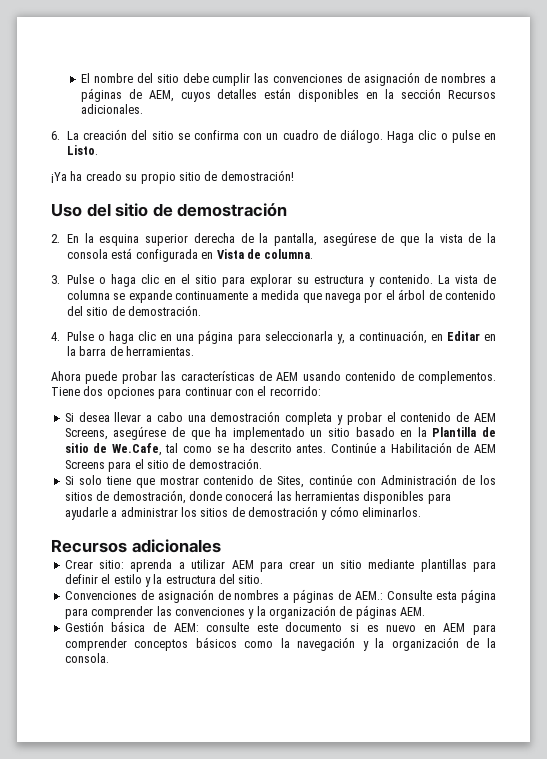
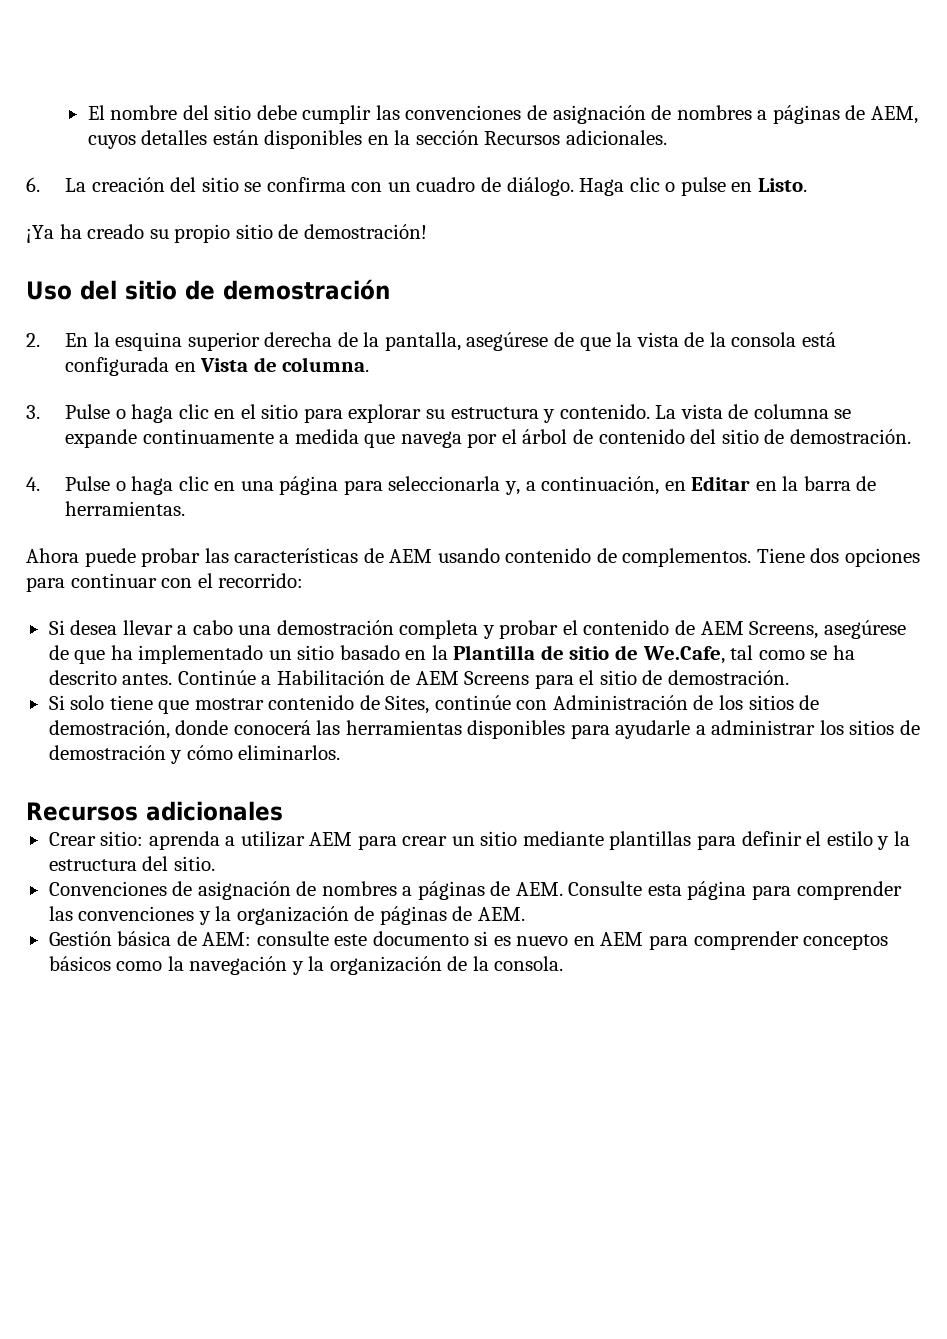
[355,591,384,600] AEM.: -> [515,882,563,896] AEM.
(397, 612) none -> [452,906,473,921] de

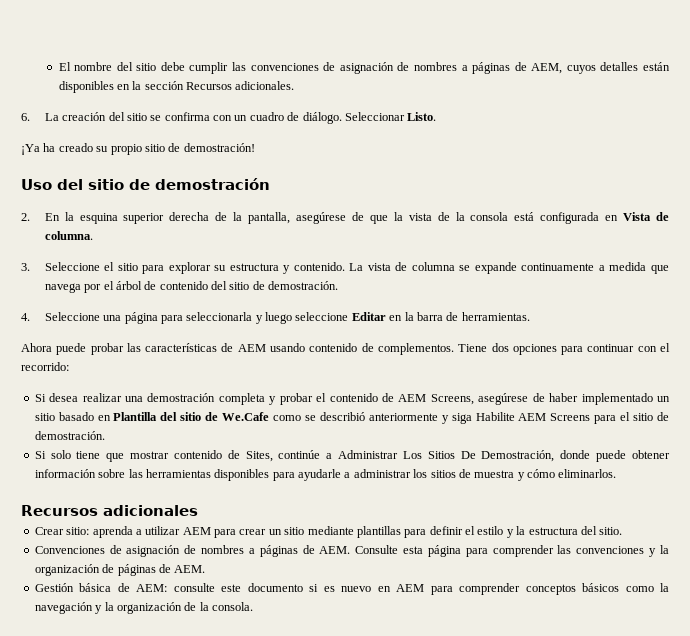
[579,177,753,196] Haga clic o pulse en -> [344,112,405,121] Seleccionar
[65,404,236,423] Pulse o haga clic en -> [44,262,100,271] Seleccione
[65,476,686,495] Pulse o haga clic en una página para seleccionarla y, a continuación, en -> [44,312,349,324] Seleccione una página para seleccionarla y luego seleccione
[122,620,233,635] llevar a cabo -> [82,393,122,402] realizar
[74,645,133,664] que ha -> [549,393,579,402] haber
[431,645,855,664] [48,670,411,685] la Plantilla de sitio de We.Cafe, tal como se ha descrito antes. Continúe a Habilitación de -> [113,412,515,424] Plantilla del sitio de We.Cafe como se describió anteriormente y siga Habilite
[516,695,820,710] [48,720,311,739] con Administración de los sitios de demostración, donde conocerá -> [326,450,670,462] [34,469,126,478] a Administrar Los Sitios De Demostración, donde puede obtener información sobre
[48,745,166,760] demostración -> [474,470,515,478] muestra

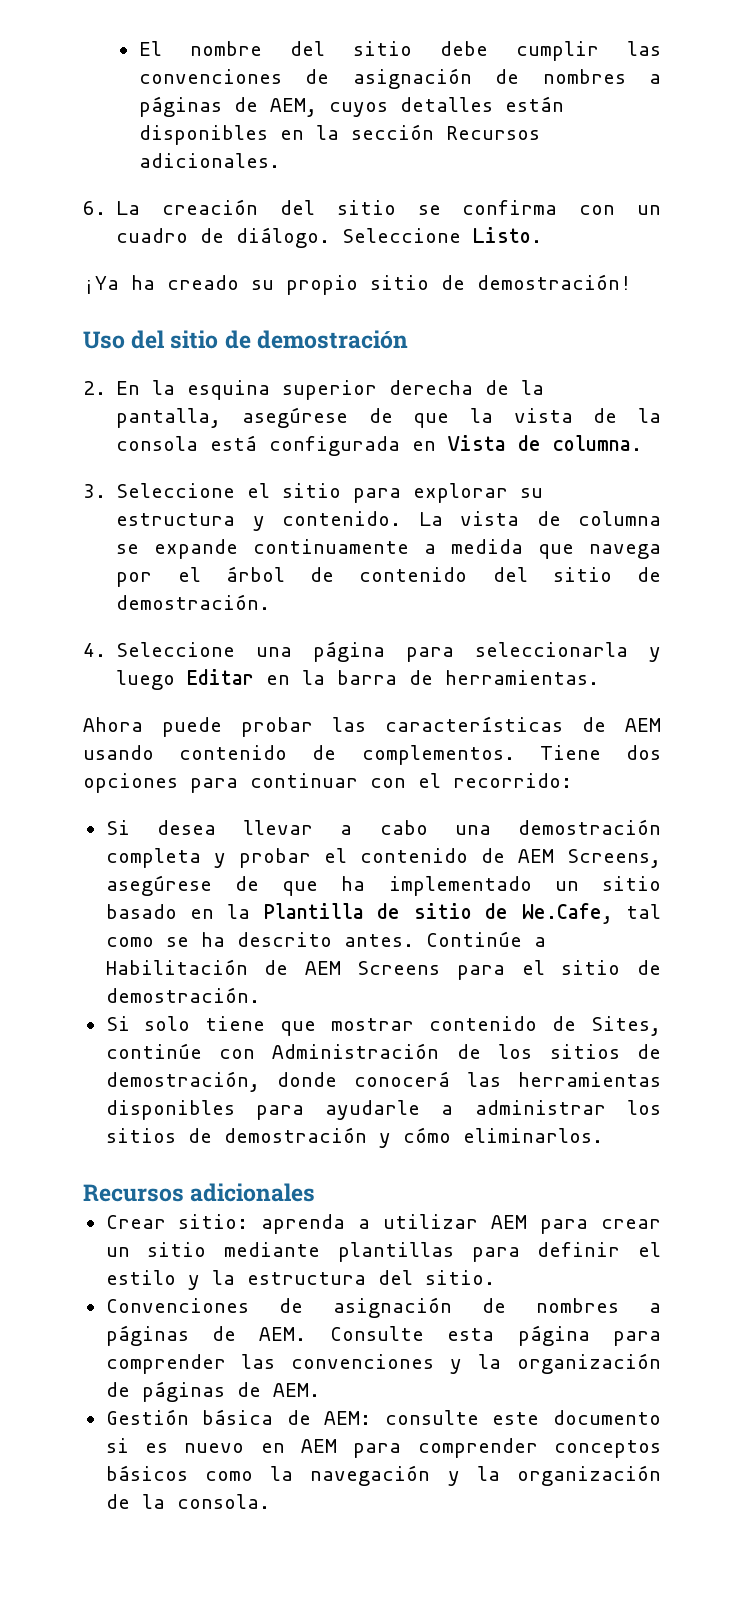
[344,112,405,121] Seleccionar -> [342,228,462,243] Seleccione
[295,312,349,321] seleccione -> (176, 680) none
[82,393,122,402] realizar -> [243,820,428,835] llevar a cabo
[549,393,579,402] haber -> [282,876,366,896] que ha
[113,412,515,424] Plantilla del sitio de We.Cafe como se describió anteriormente y siga Habilite -> [227,903,661,924] [105,931,546,947] [105,959,289,975] la Plantilla de sitio de We.Cafe, tal como se ha descrito antes. Continúe a Habilitación de
[326,450,670,462] [34,469,126,478] a Administrar Los Sitios De Demostración, donde puede obtener información sobre -> [218,1043,661,1059] [105,1071,450,1092] con Administración de los sitios de demostración, donde conocerá
[474,470,515,478] muestra -> [223,1127,367,1143] demostración

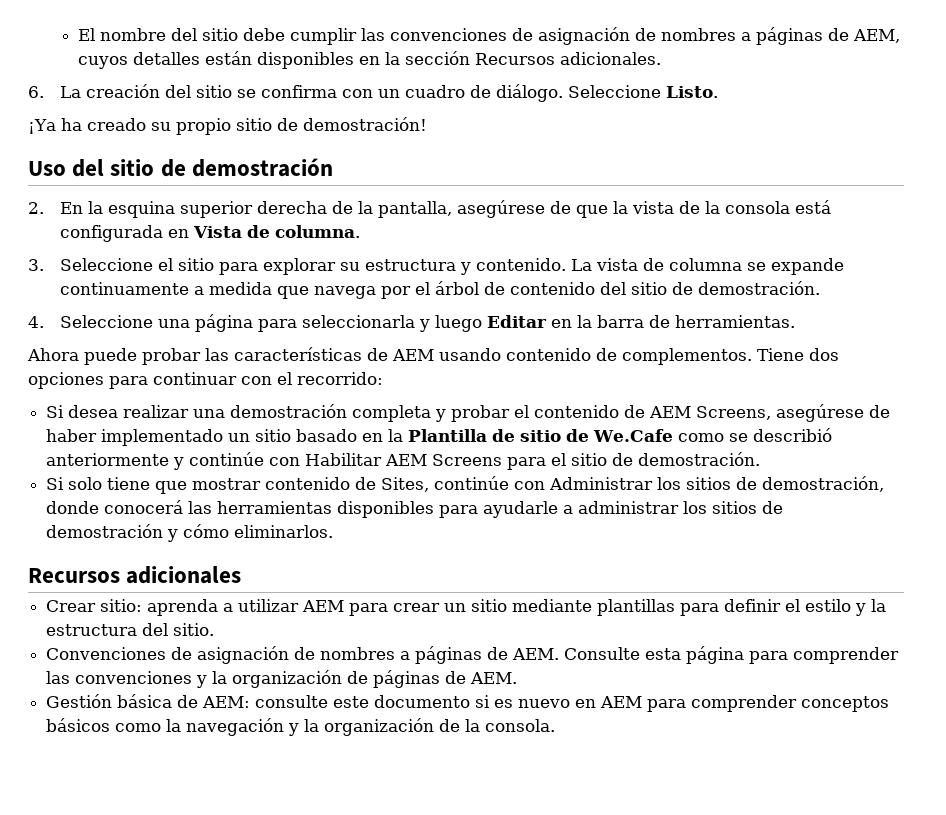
[243,820,428,835] llevar a cabo -> [123,405,190,418] realizar
[282,876,366,896] que ha -> [46,429,98,442] haber
[521,903,661,924] [105,931,546,947] [105,959,289,975] We.Cafe, tal como se ha descrito antes. Continúe a Habilitación de -> [593,428,833,442] [46,452,383,470] We.Cafe como se describió anteriormente y continúe con Habilitar
[272,1043,481,1059] Administración de -> [549,477,654,490] Administrar

